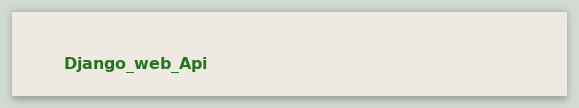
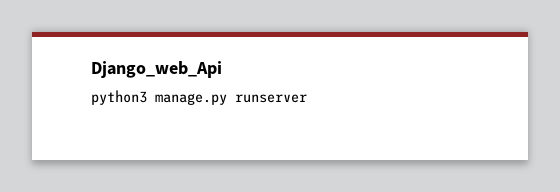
(207, 65) none -> [91,90,307,105] // python3 manage.py runserver

